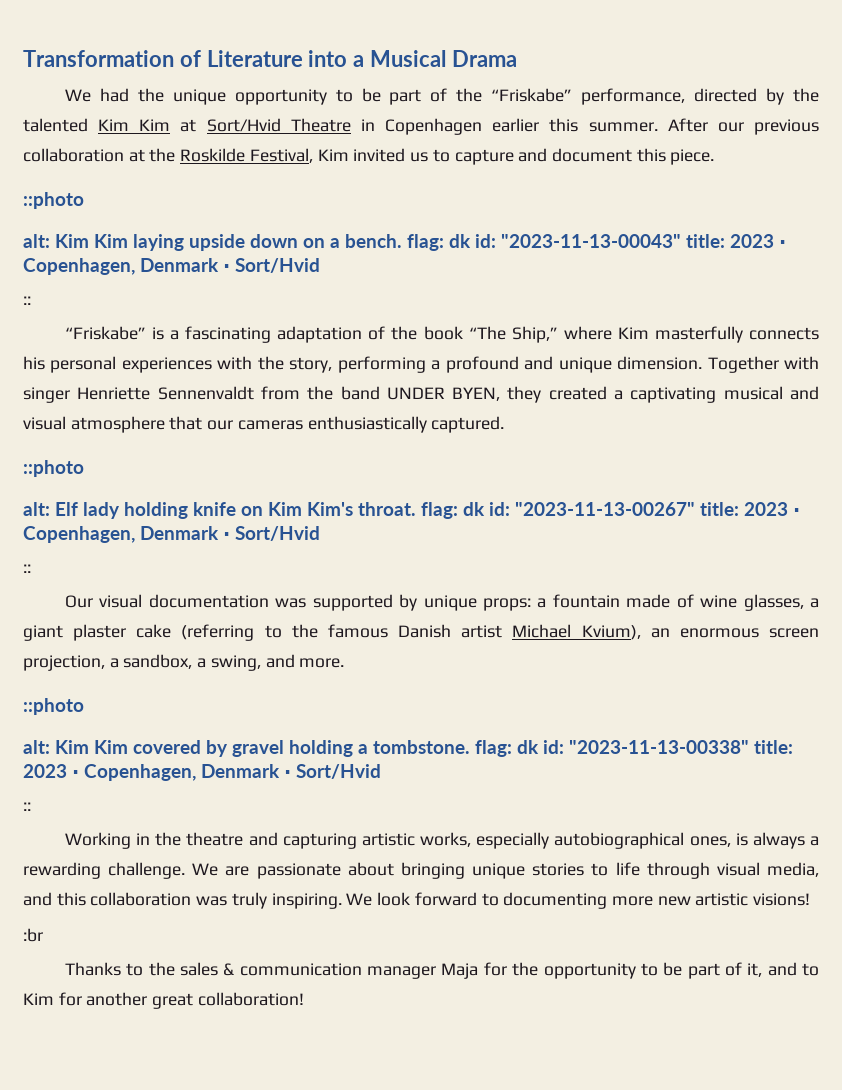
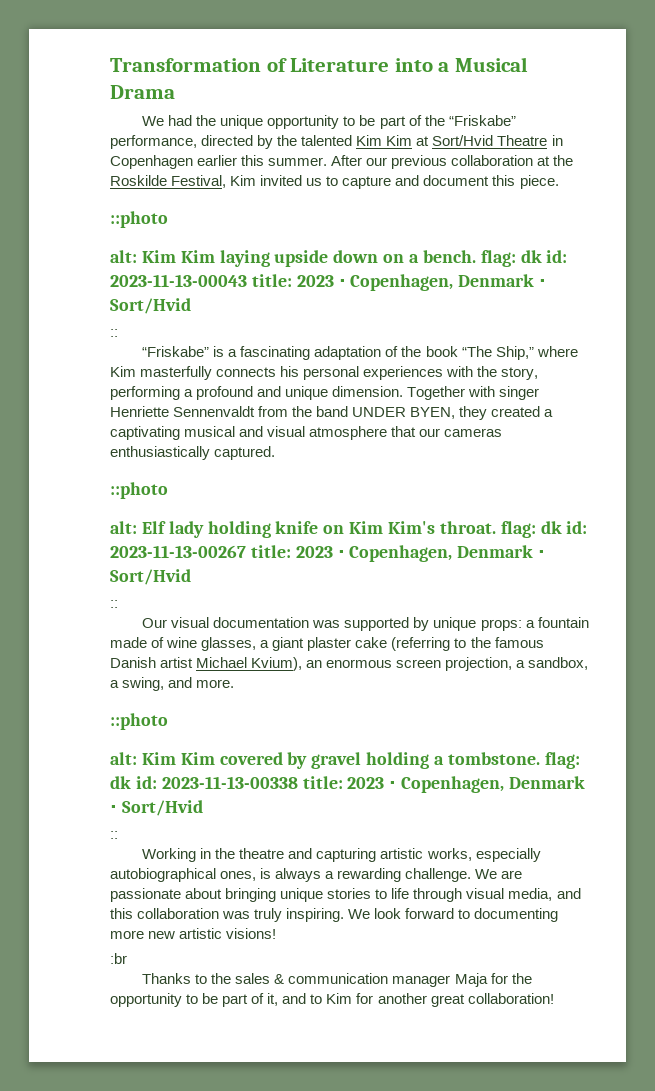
[501,234,681,248] "2023-11-13-00043" -> [110,274,247,287] 2023-11-13-00043
[515,502,695,516] "2023-11-13-00267" -> [110,545,246,558] 2023-11-13-00267
[569,740,749,754] "2023-11-13-00338" -> [161,776,298,789] 2023-11-13-00338

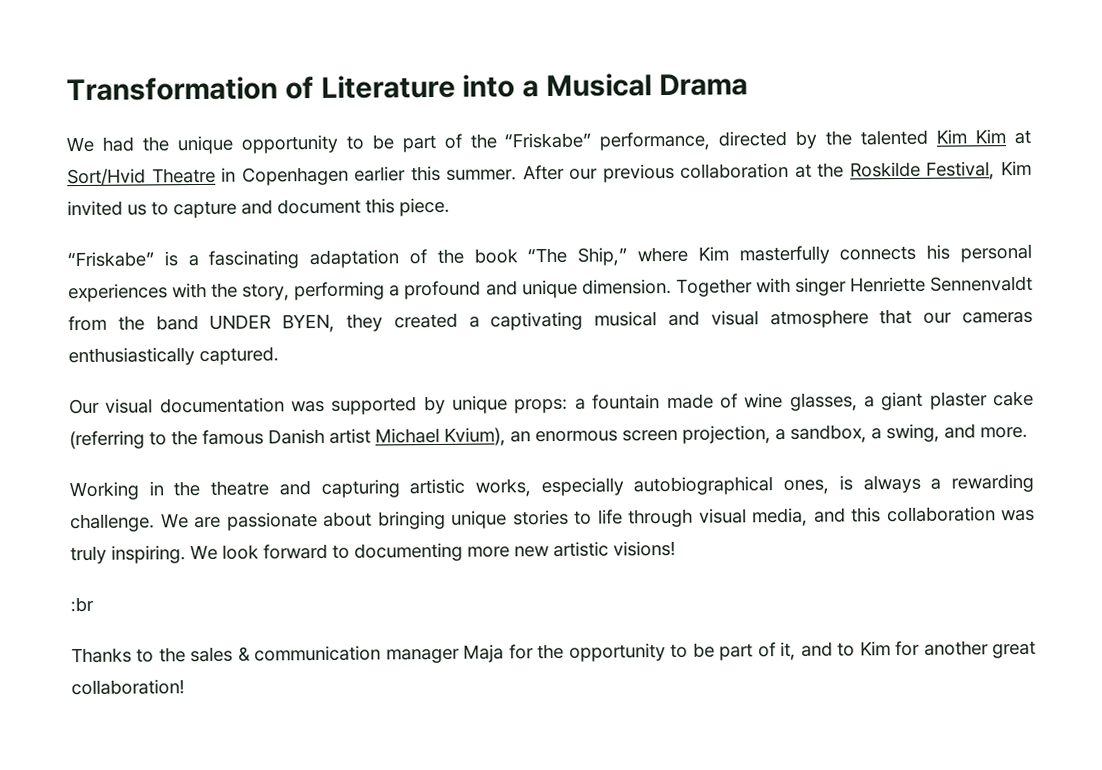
[110,211,168,228] [110,250,568,267] [110,274,547,291] [110,298,191,314] [110,329,118,337] // ::photo // alt: Kim Kim laying upside down on a bench. flag: dk id: 2023-11-13-00043 title: 2023 ⋅ Copenhagen, Denmark ⋅ Sort/Hvid // :: -> (450, 207) none
[110,482,168,499] [110,521,588,538] [110,545,546,562] [110,569,191,585] [110,600,118,608] // ::photo // alt: Elf lady holding knife on Kim Kim's throat. flag: dk id: 2023-11-13-00267 title: 2023 ⋅ Copenhagen, Denmark ⋅ Sort/Hvid // :: -> (279, 356) none
[110,713,168,730] [110,752,580,769] [110,776,586,793] [110,800,203,816] [110,831,118,839] // ::photo // alt: Kim Kim covered by gravel holding a tombstone. flag: dk id: 2023-11-13-00338 title: 2023 ⋅ Copenhagen, Denmark ⋅ Sort/Hvid // :: -> (1028, 432) none

